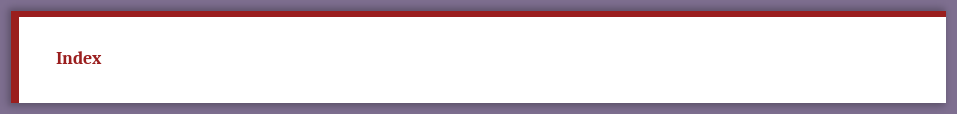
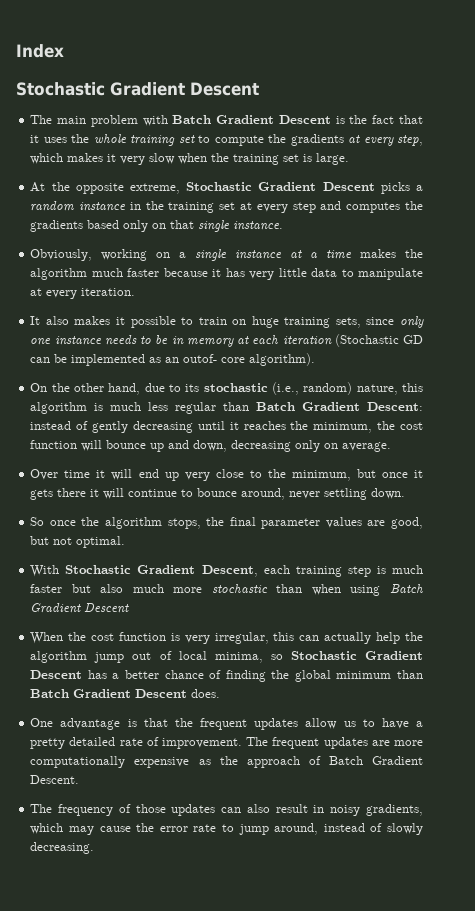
(102, 57) none -> [16,82,259,96] [30,115,423,127] [30,134,424,146] [30,153,350,165] [30,182,423,194] [30,201,424,213] [30,220,284,232] [30,249,424,261] [30,268,424,280] [30,288,136,299] [30,316,424,328] [30,334,423,347] [30,353,316,366] [30,382,423,395] [30,402,423,414] [30,421,423,433] [30,440,392,452] [30,469,424,481] [30,488,406,500] [30,517,423,529] [30,536,126,548] [30,565,423,577] [30,584,424,596] [30,603,130,613] [30,632,423,644] [30,651,423,663] [30,670,423,682] [30,689,221,698] [30,718,423,730] [30,737,423,749] [30,756,423,768] [30,775,80,784] [30,804,423,816] [30,823,423,835] [30,842,95,854] // Stochastic Gradient Descent // The main problem with Batch Gradient Descent is the fact that it uses the whole training set to compute the gradients at every step, which makes it very slow when the training set is large. // At the opposite extreme, Stochastic Gradient Descent picks a random instance in the training set at every step and computes the gradients based only on that single instance. // Obviously, working on a single instance at a time makes the algorithm much faster because it has very little data to manipulate at every iteration. // It also makes it possible to train on huge training sets, since only one instance needs to be in memory at each iteration (Stochastic GD can be implemented as an outof- core algorithm). // On the other hand, due to its stochastic (i.e., random) nature, this algorithm is much less regular than Batch Gradient Descent: instead of gently decreasing until it reaches the minimum, the cost function will bounce up and down, decreasing only on average. // Over time it will end up very close to the minimum, but once it gets there it will continue to bounce around, never settling down. // So once the algorithm stops, the final parameter values are good, but not optimal. // With Stochastic Gradient Descent, each training step is much faster but also much more stochastic than when using Batch Gradient Descent // When the cost function is very irregular, this can actually help the algorithm jump out of local minima, so Stochastic Gradient Descent has a better chance of finding the global minimum than Batch Gradient Descent does. // One advantage is that the frequent updates allow us to have a pretty detailed rate of improvement. The frequent updates are more computationally expensive as the approach of Batch Gradient Descent. // The frequency of those updates can also result in noisy gradients, which may cause the error rate to jump around, instead of slowly decreasing.

